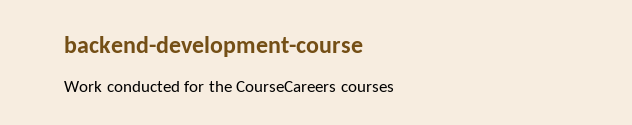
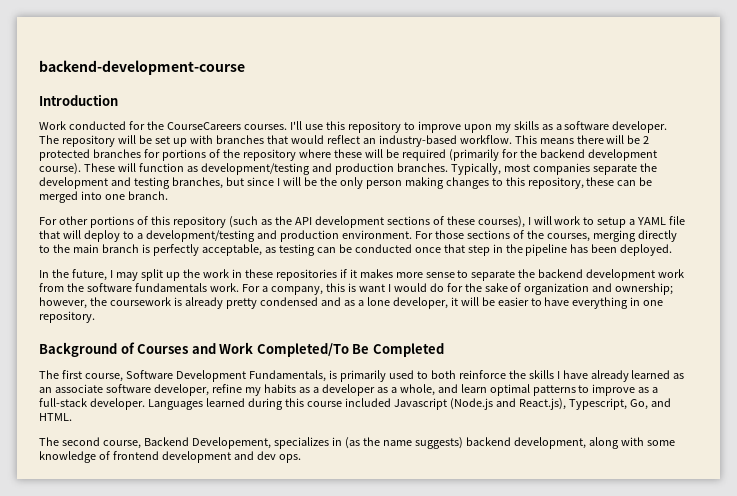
(363, 46) none -> [39,94,118,106] // Introduction
[340,84,394,92] courses -> [243,121,668,133] [39,135,650,147] [39,149,657,161] [39,163,657,175] [39,177,653,189] [39,191,168,203] [39,216,686,228] [39,230,677,242] [39,244,673,256] [39,269,685,281] [39,283,674,295] [39,297,664,309] [39,311,95,323] [39,342,444,357] [39,370,685,382] [39,384,659,396] [39,398,671,410] [39,413,72,421] [39,437,675,449] [39,451,301,463] courses. I'll use this repository to improve upon my skills as a software developer. The repository will be set up with branches that would reflect an industry-based workflow. This means there will be 2 protected branches for portions of the repository where these will be required (primarily for the backend development course). These will function as development/testing and production branches. Typically, most companies separate the development and testing branches, but since I will be the only person making changes to this repository, these can be merged into one branch. // For other portions of this repository (such as the API development sections of these courses), I will work to setup a YAML file that will deploy to a development/testing and production environment. For those sections of the courses, merging directly to the main branch is perfectly acceptable, as testing can be conducted once that step in the pipeline has been deployed. // In the future, I may split up the work in these repositories if it makes more sense to separate the backend development work from the software fundamentals work. For a company, this is want I would do for the sake of organization and ownership; however, the coursework is already pretty condensed and as a lone developer, it will be easier to have everything in one repository. // Background of Courses and Work Completed/To Be Completed // The first course, Software Development Fundamentals, is primarily used to both reinforce the skills I have already learned as an associate software developer, refine my habits as a developer as a whole, and learn optimal patterns to improve as a full-stack developer. Languages learned during this course included Javascript (Node.js and React.js), Typescript, Go, and HTML. // The second course, Backend Developement, specializes in (as the name suggests) backend development, along with some knowledge of frontend development and dev ops.

